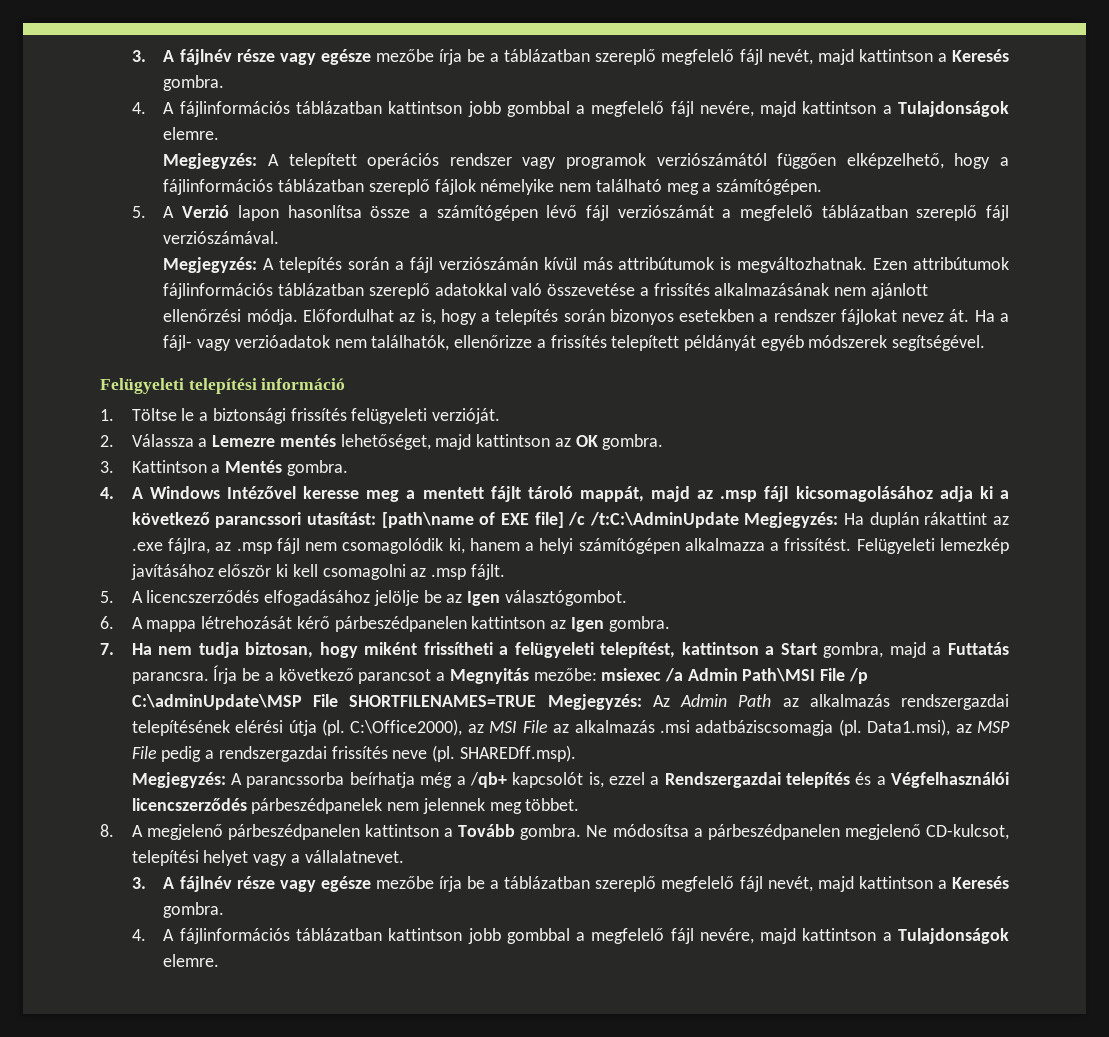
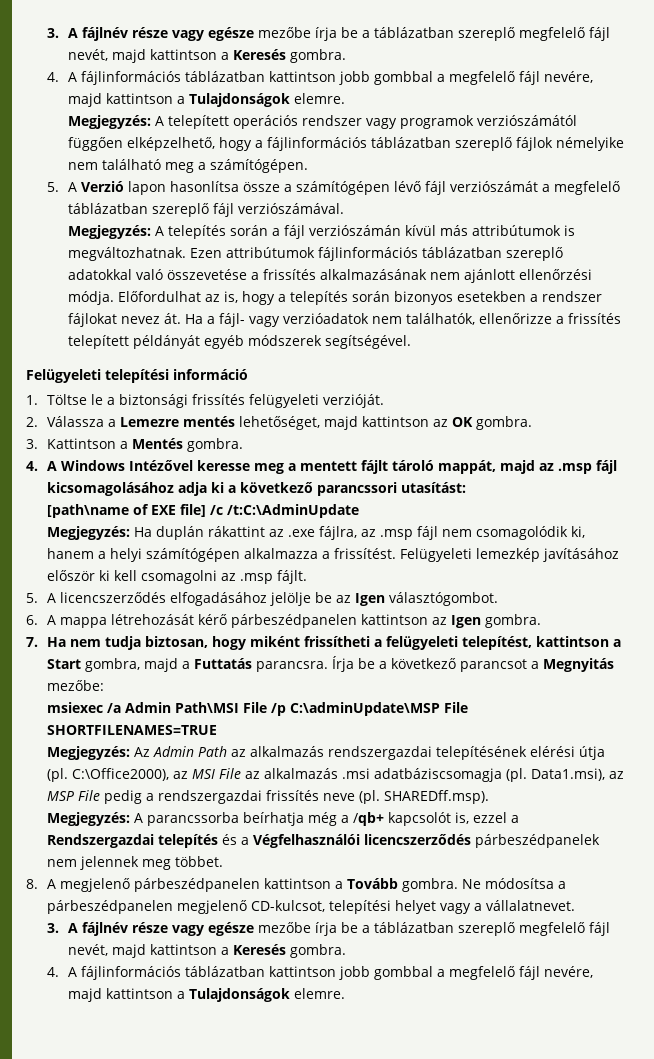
(377, 518) none -> (467, 487) //
(739, 520) none -> (360, 511) //
(597, 674) none -> (105, 685) //
(537, 701) none -> (218, 730) //

